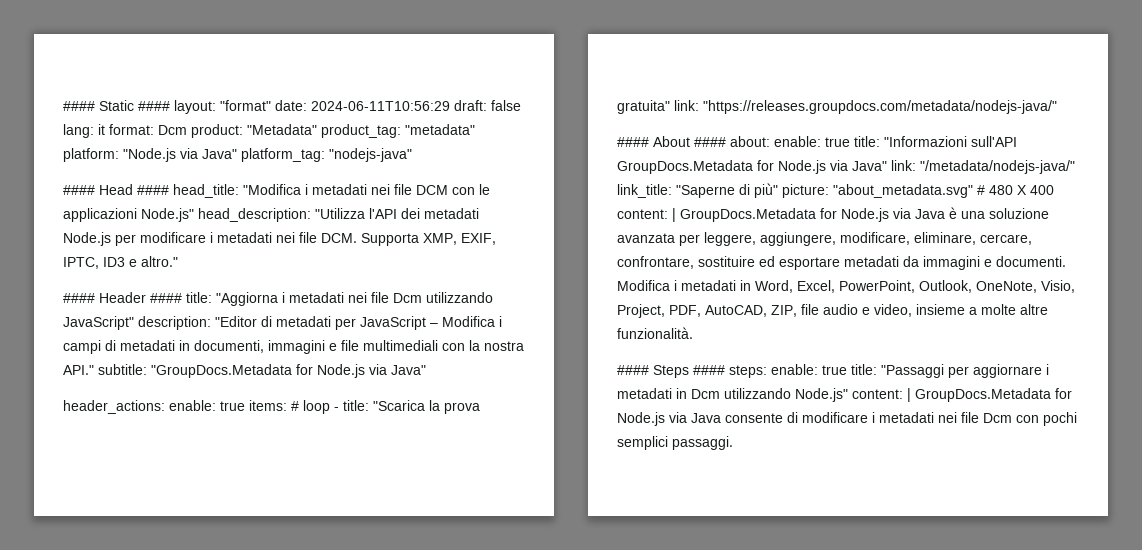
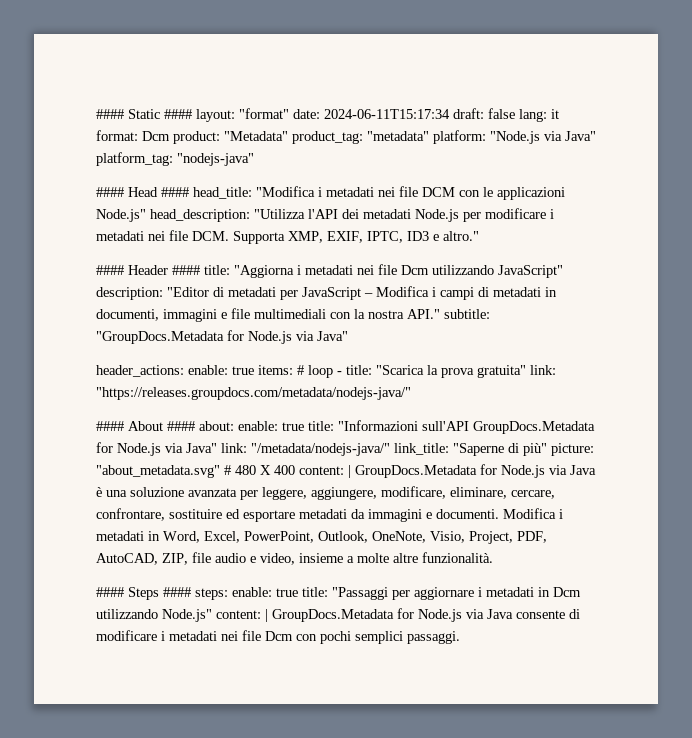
[311,101,450,111] 2024-06-11T10:56:29 -> [324,109,450,119] 2024-06-11T15:17:34

